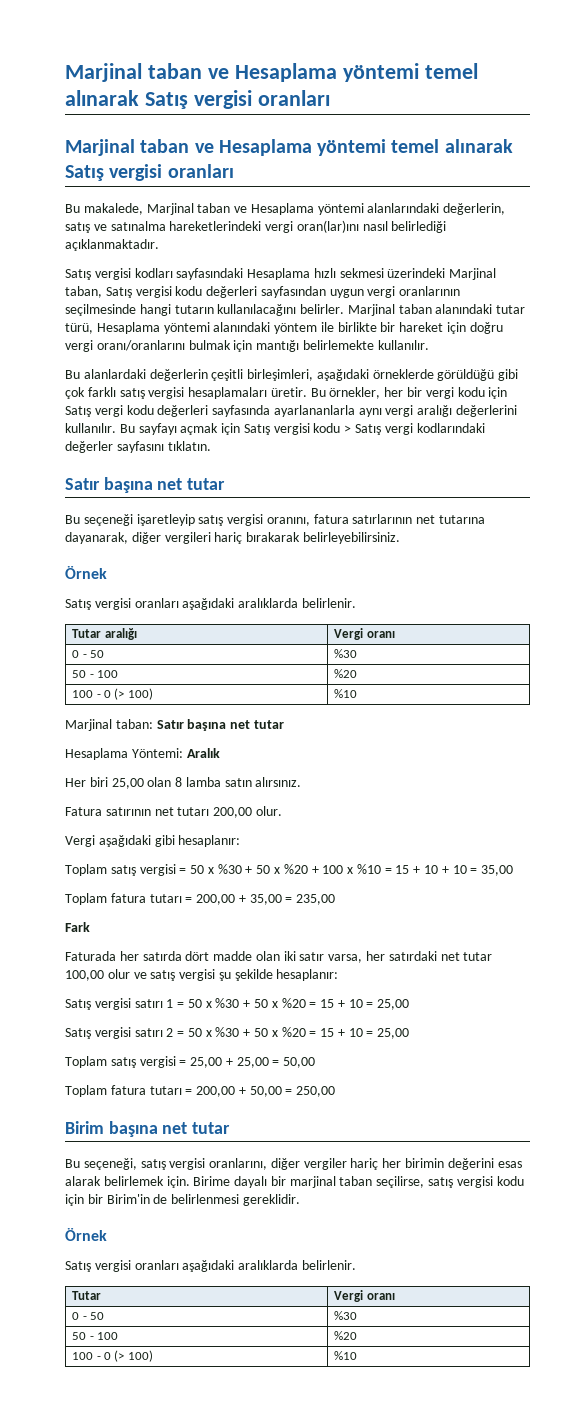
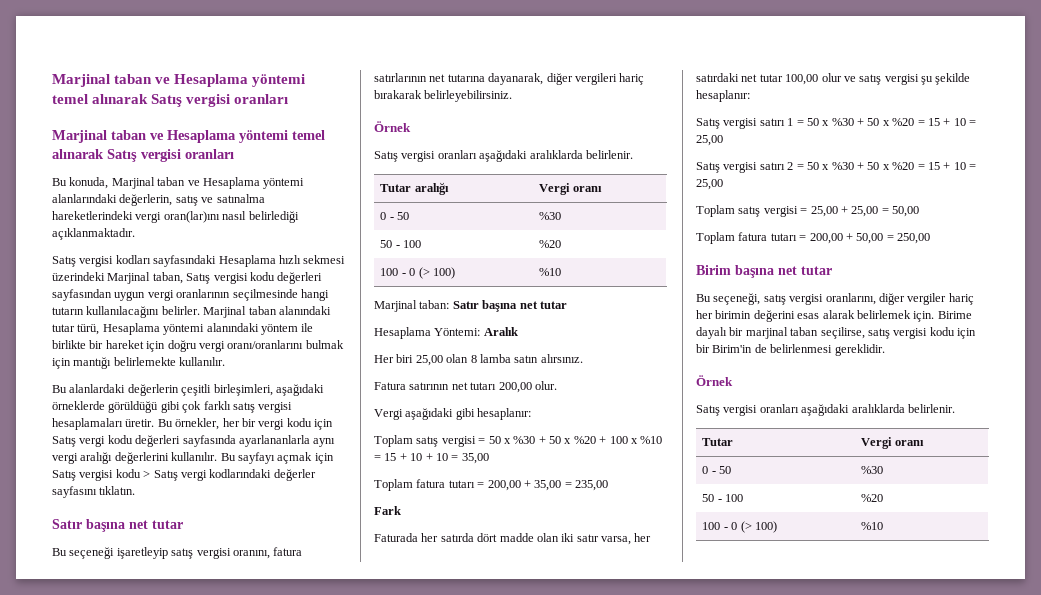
[83,203,143,215] makalede, -> [69,177,109,189] konuda,

